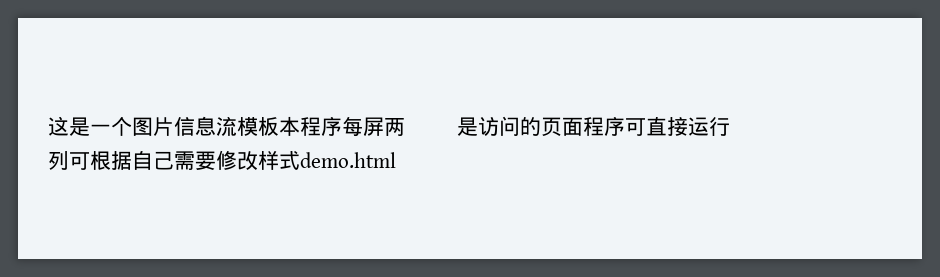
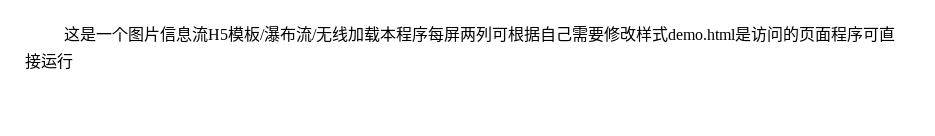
[237,117,279,136] 模板 -> [208,25,381,43] H5模板/瀑布流/无线加载

